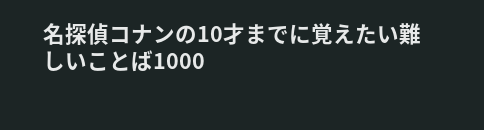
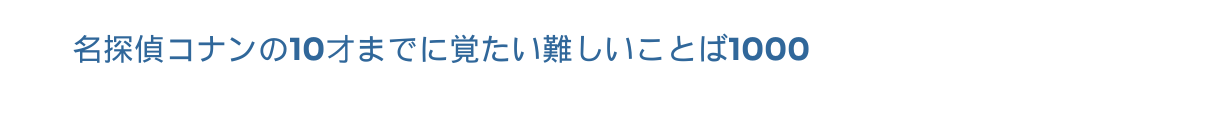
[333,24,355,44] え -> (480, 49) none

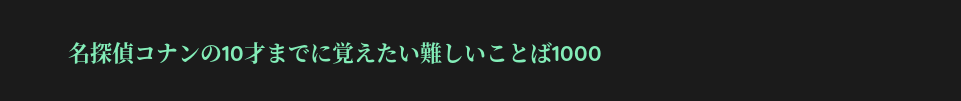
(480, 49) none -> [354,42,376,63] え

